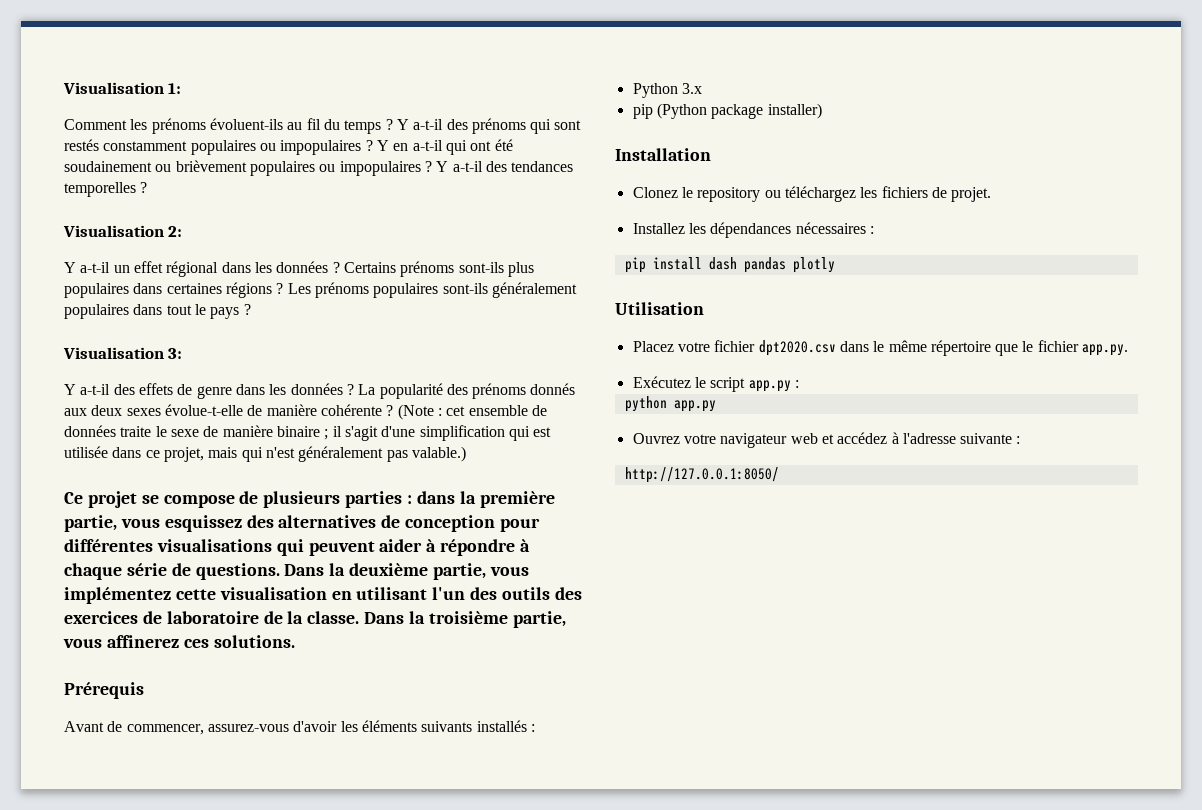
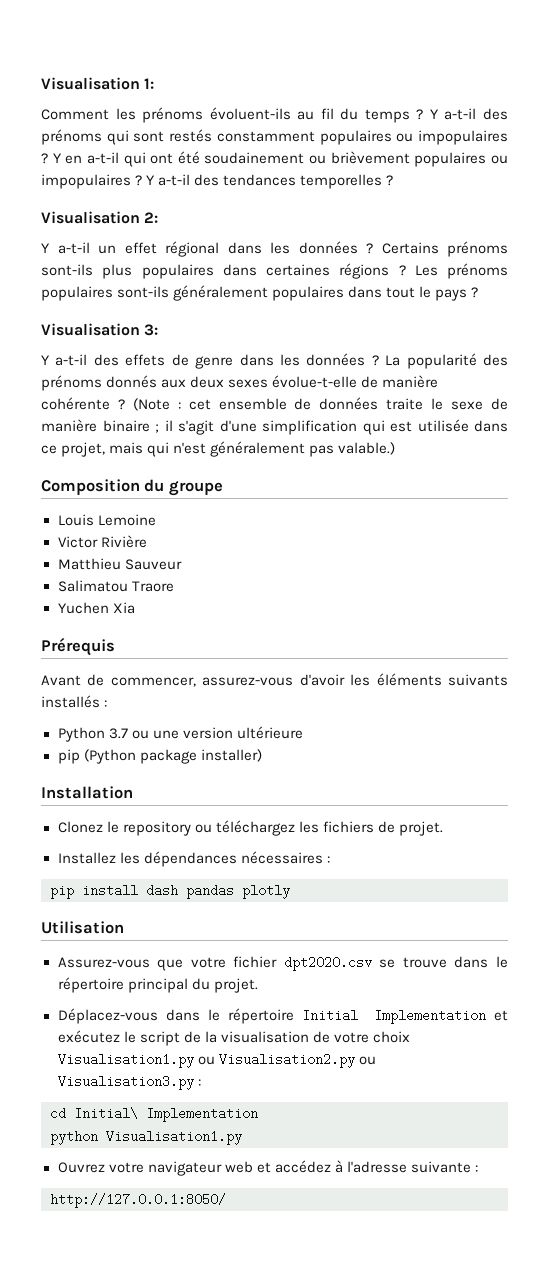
[64,491,555,508] [64,515,541,532] [64,539,531,556] [64,563,529,580] [64,587,582,604] [64,611,566,628] [63,635,295,648] Ce projet se compose de plusieurs parties : dans la première partie, vous esquissez des alternatives de conception pour différentes visualisations qui peuvent aider à répondre à chaque série de questions. Dans la deuxième partie, vous implémentez cette visualisation en utilisant l'un des outils des exercices de laboratoire de la classe. Dans la troisième partie, vous affinerez ces solutions. -> [41,479,223,496] [57,514,156,526] [57,535,147,548] [57,558,182,570] [57,580,174,592] [57,602,135,614] Composition du groupe // Louis Lemoine // Victor Rivière // Matthieu Sauveur // Salimatou Traore // Yuchen Xia
[681,83,702,94] 3.x -> [108,726,303,739] 3.7 ou une version ultérieure
[632,341,674,352] Placez -> [57,957,184,971] Assurez-vous que
[839,340,1129,356] [632,376,799,392] dans le même répertoire que le fichier app.py. // Exécutez le script app.py : -> [379,956,508,968] [57,977,258,993] [57,1008,508,1024] [57,1030,410,1046] [57,1053,376,1068] [57,1075,201,1090] [50,1107,258,1122] se trouve dans le répertoire principal du projet. // Déplacez-vous dans le répertoire Initial Implementation et exécutez le script de la visualisation de votre choix Visualisation1.py ou Visualisation2.py ou Visualisation3.py : // cd Initial\ Implementation
[673,400,716,412] app.py -> [106,1130,242,1145] Visualisation1.py

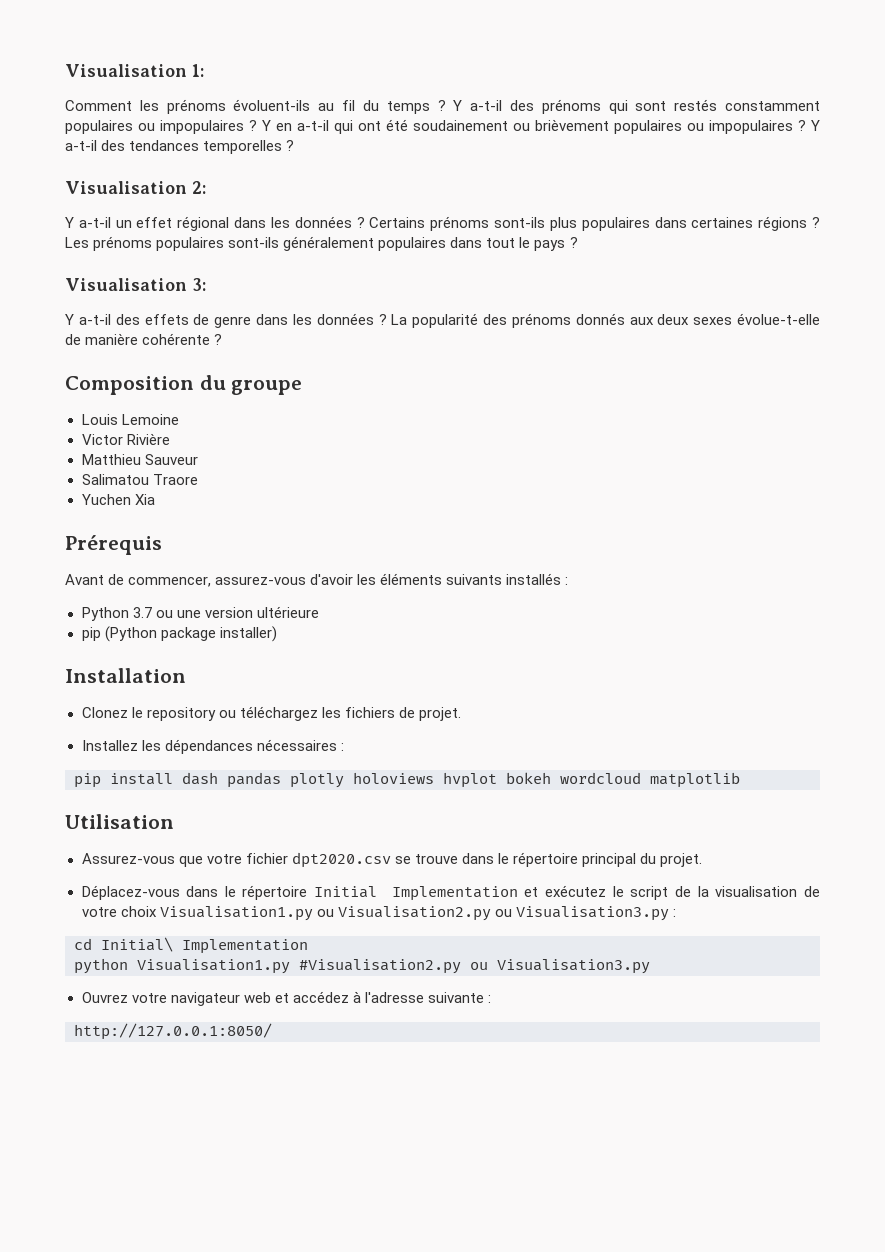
[132,397,509,411] [41,419,508,435] [41,441,396,457] (Note : cet ensemble de données traite le sexe de manière binaire ; il s'agit d'une simplification qui est utilisée dans ce projet, mais qui n'est généralement pas valable.) -> (223, 339) none
(290, 892) none -> [353,772,740,788] holoviews hvplot bokeh wordcloud matplotlib
(242, 1137) none -> [299,959,650,974] #Visualisation2.py ou Visualisation3.py

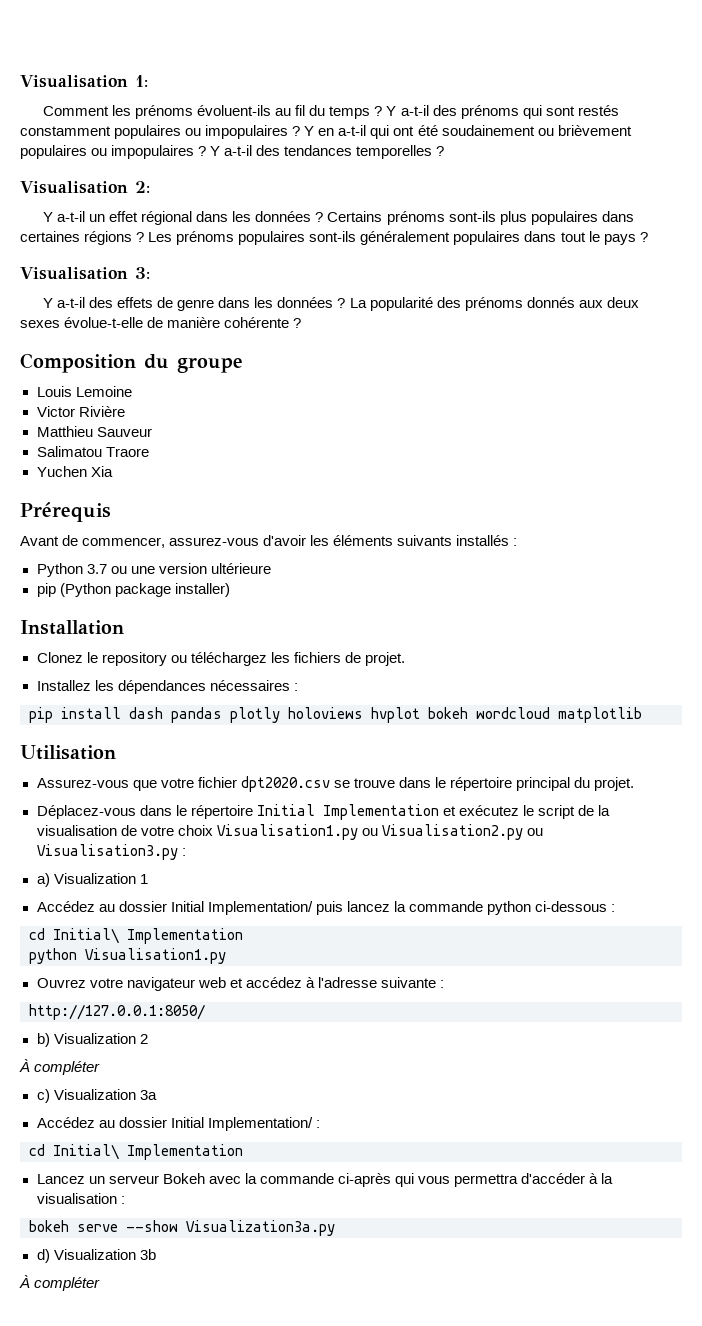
(676, 913) none -> [36,873,148,887] [36,901,616,915] // a) Visualization 1 // Accédez au dossier Initial Implementation/ puis lancez la commande python ci-dessous :
[299,959,650,974] #Visualisation2.py ou Visualisation3.py -> (226, 956) none
(272, 1031) none -> [36,1033,148,1047] [19,1059,101,1075] [36,1089,157,1103] [36,1117,320,1131] [29,1144,243,1160] [36,1173,614,1187] [36,1193,125,1204] [29,1220,335,1236] [36,1249,156,1263] [19,1275,101,1291] // b) Visualization 2 // À compléter // c) Visualization 3a // Accédez au dossier Initial Implementation/ : // cd Initial\ Implementation // Lancez un serveur Bokeh avec la commande ci-après qui vous permettra d'accéder à la visualisation : // bokeh serve --show Visualization3a.py // d) Visualization 3b // À compléter

